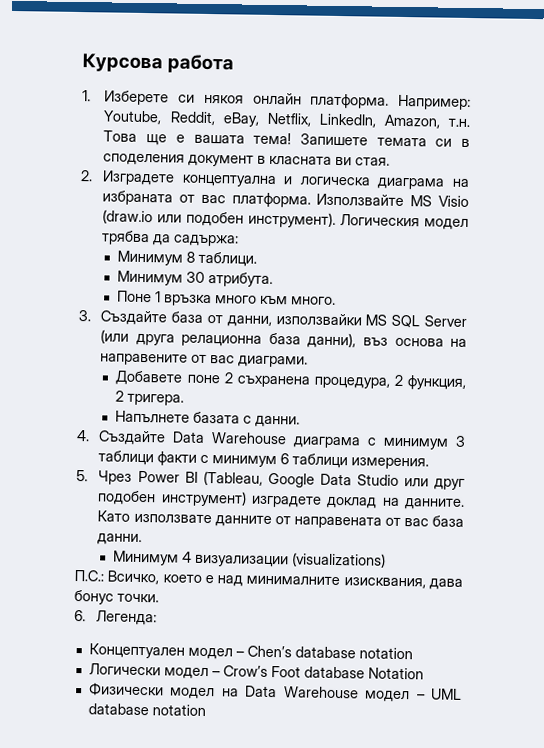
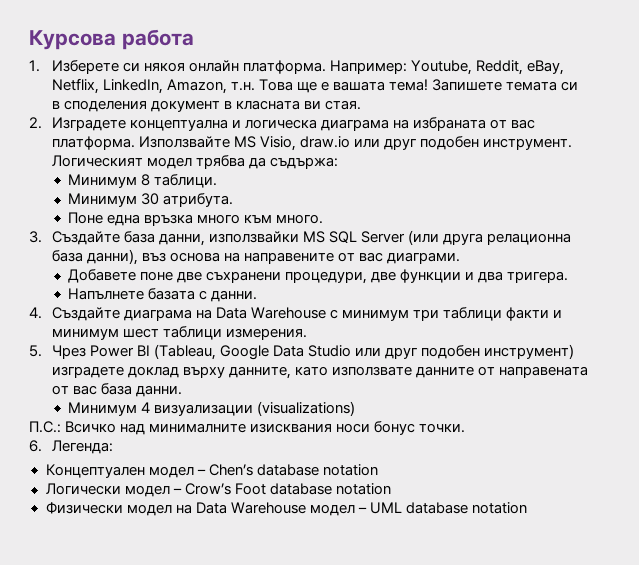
[438,195,469,207] [102,209,421,228] Visio (draw.io или подобен инструмент). Логическия -> [259,136,572,151] [51,155,143,167] Visio, draw.io или друг подобен инструмент. Логическият
[173,234,240,247] садържа: -> [269,157,338,169] съдържа:
[155,291,162,303] 1 -> [107,214,141,226] една
[207,315,224,324] от -> (155, 237) none
[223,372,466,390] [115,390,125,402] 2 съхранена процедура, 2 функция, 2 -> [177,269,504,284] две съхранени процедури, две функции и два
[172,431,467,450] Data Warehouse диаграма с минимум 3 -> [123,307,439,321] диаграма на Data Warehouse с минимум три
[200,453,290,468] с минимум 6 -> [553,310,563,318] [51,328,159,340] и минимум шест
[381,497,465,510] [97,510,131,522] на данните. Като -> [182,366,328,379] върху данните, като
[107,570,463,590] Всичко, което е над минималните изисквания, дава -> [65,421,371,435] Всичко над минималните изисквания носи
[367,667,424,680] Notation -> [335,483,391,495] notation

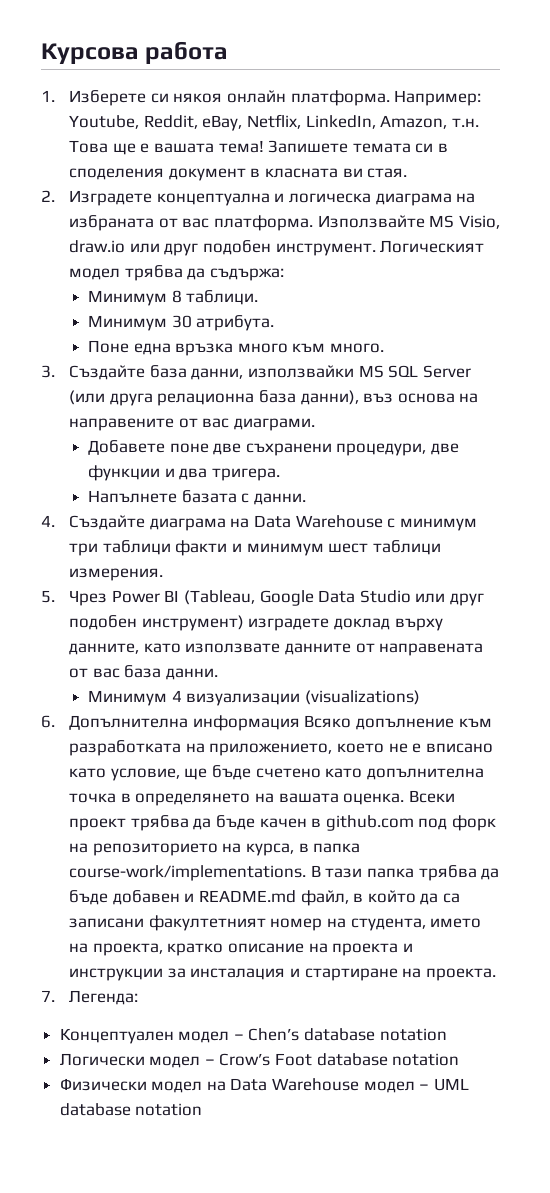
[29,421,466,435] [29,440,42,452] П.С.: Всичко над минималните изисквания носи бонус точки. // 6. -> [41,715,492,731] [69,740,493,756] [69,765,484,781] [69,790,455,806] [69,815,497,831] [69,843,361,856] [69,865,500,881] [69,890,461,906] [69,915,482,931] [69,943,413,956] [69,968,496,981] [41,990,55,1002] 6. Допълнителна информация Всяко допълнение към разработката на приложението, което не е вписано като условие, ще бъде счетено като допълнителна точка в определянето на вашата оценка. Всеки проект трябва да бъде качен в github.com под форк на репозиторието на курса, в папка course-work/implementations. В тази папка трябва да бъде добавен и README.md файл, в който да са записани факултетният номер на студента, името на проекта, кратко описание на проекта и инструкции за инсталация и стартиране на проекта. // 7.

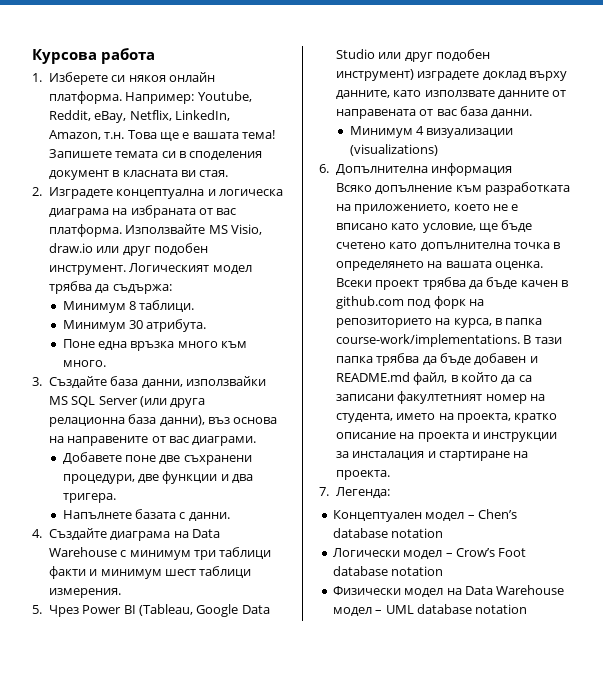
(300, 723) none -> (513, 169) //

